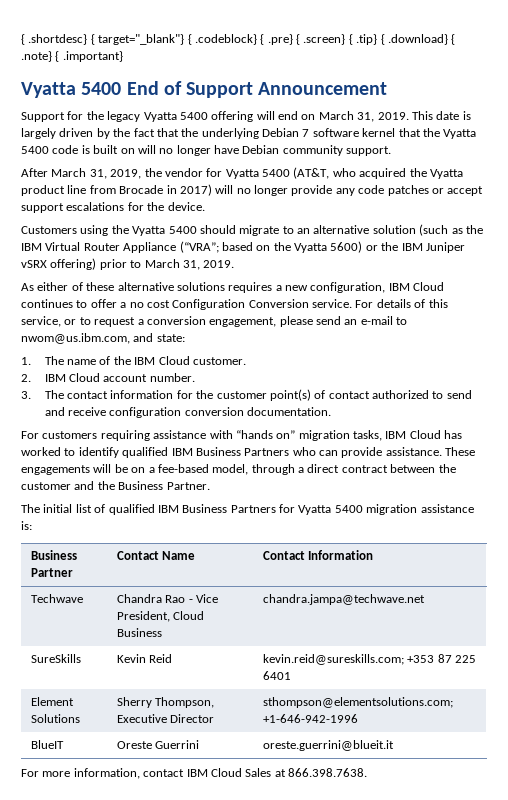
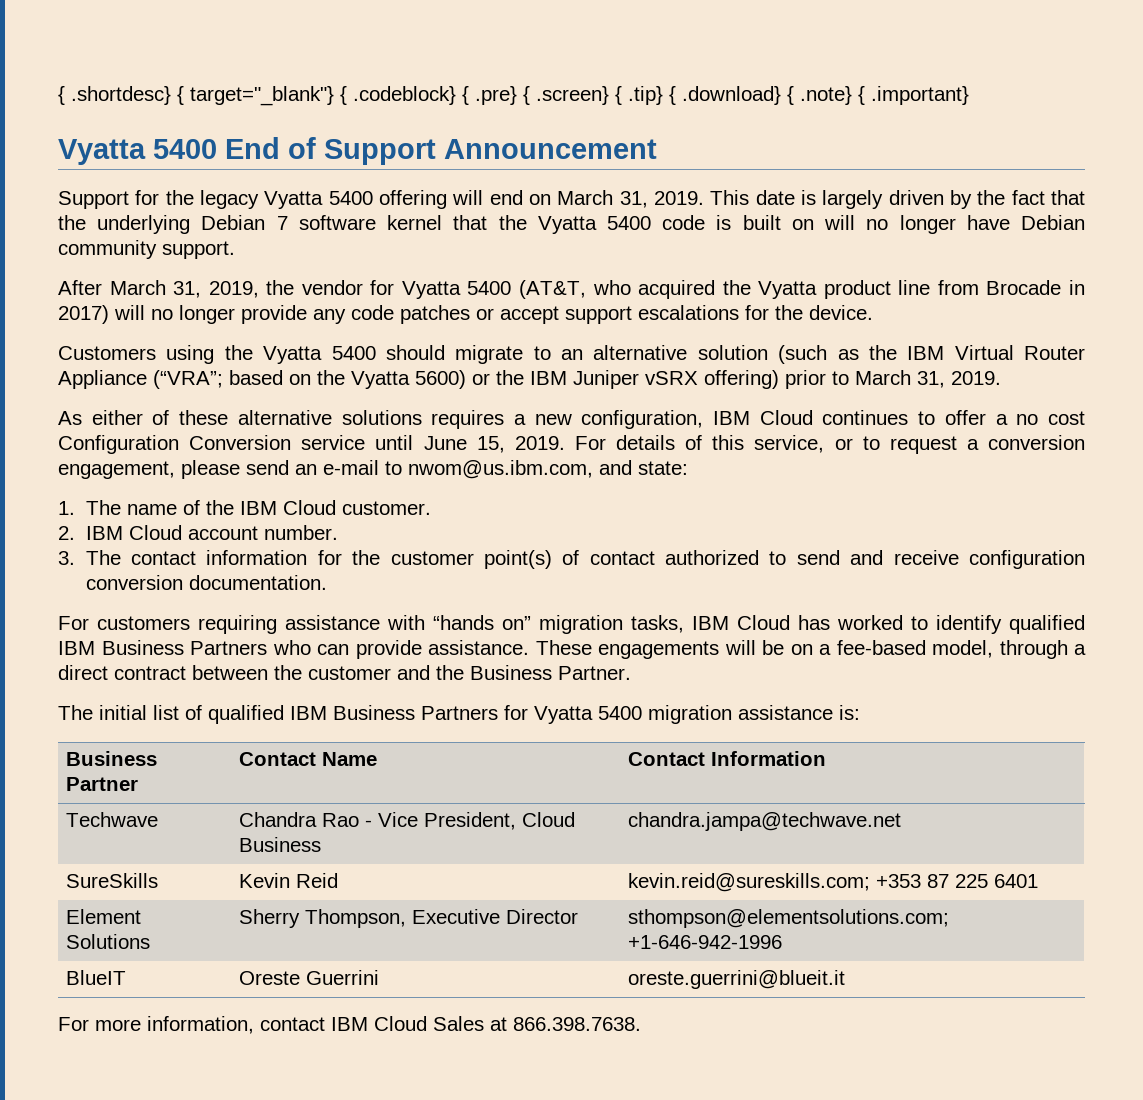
[312,299,352,308] service. -> [301,435,565,453] service until June 15, 2019.

